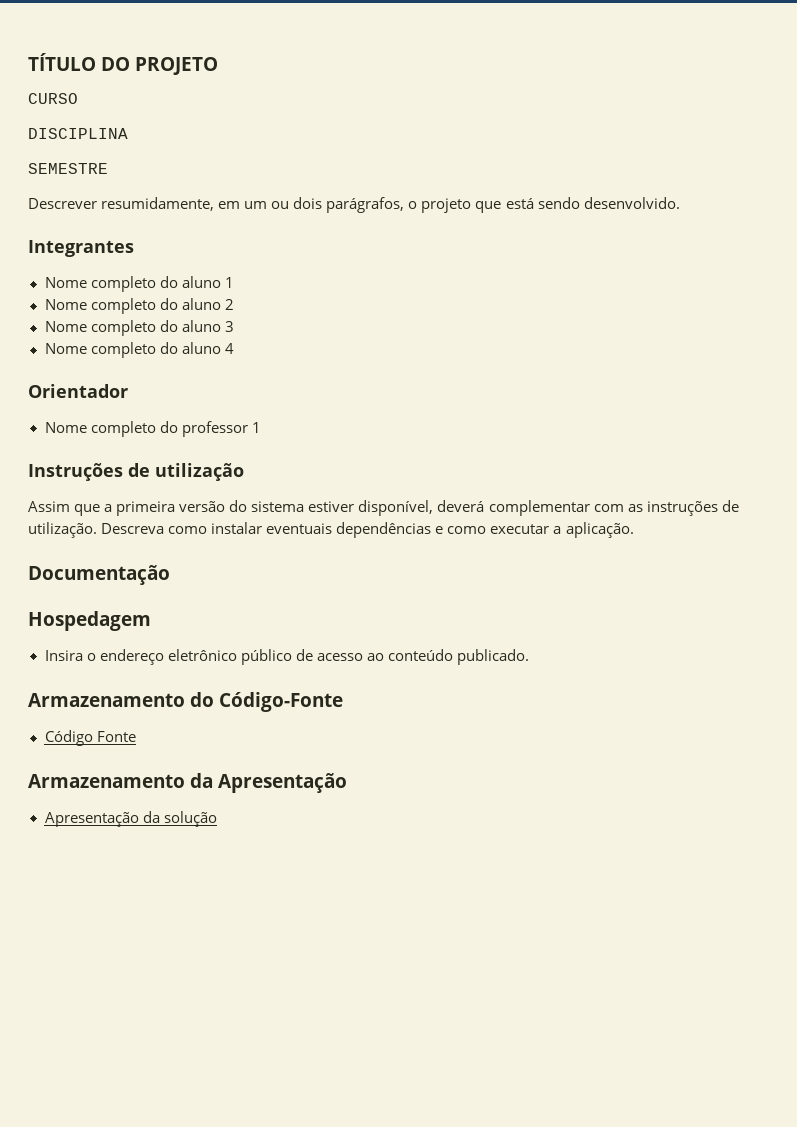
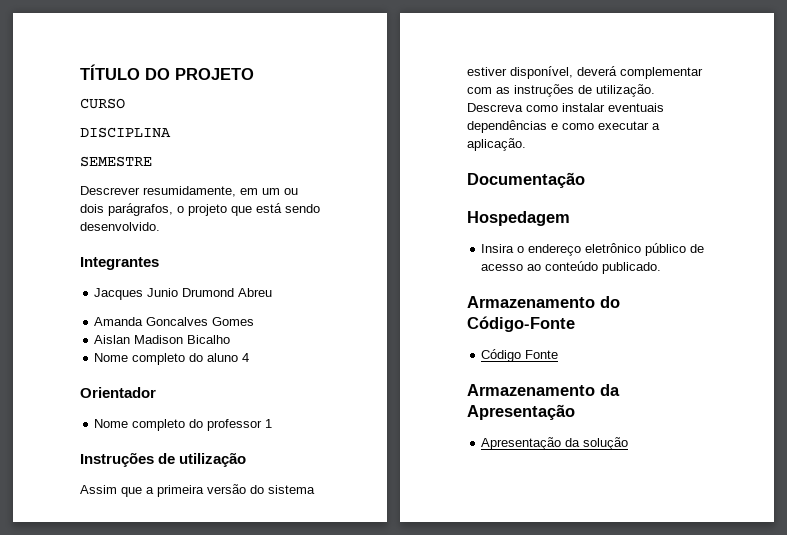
[44,276,234,292] [44,298,234,314] [44,320,234,336] Nome completo do aluno 1 // Nome completo do aluno 2 // Nome completo do aluno 3 -> [94,288,273,300] [94,317,255,326] [94,335,231,344] Jacques Junio Drumond Abreu // Amanda Goncalves Gomes // Aislan Madison Bicalho

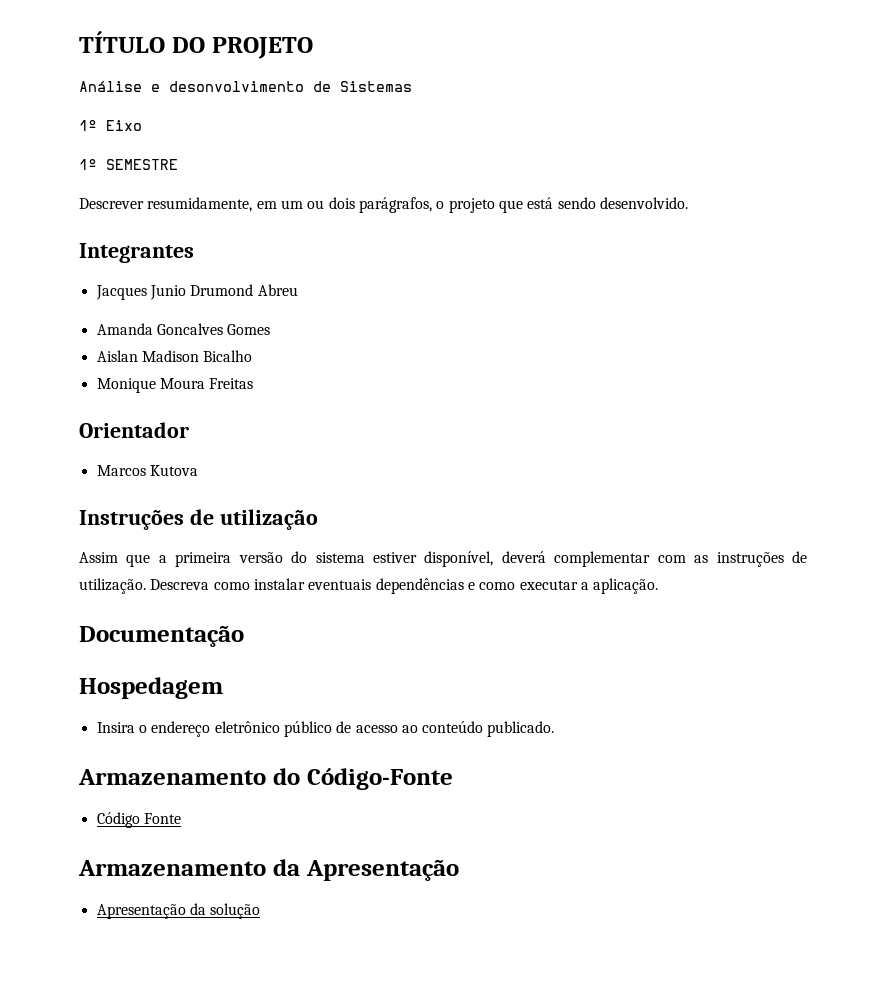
[80,98,125,109] [80,127,171,138] CURSO // DISCIPLINA // -> [79,81,412,92] [79,120,142,131] [79,159,97,170] Análise e desonvolvimento de Sistemas // 1º Eixo // 1º
[94,353,250,365] [80,387,156,398] [94,419,273,431] Nome completo do aluno 4 // Orientador // Nome completo do professor 1 -> [96,378,254,393] [79,422,189,438] [96,465,198,476] Monique Moura Freitas // Orientador // Marcos Kutova

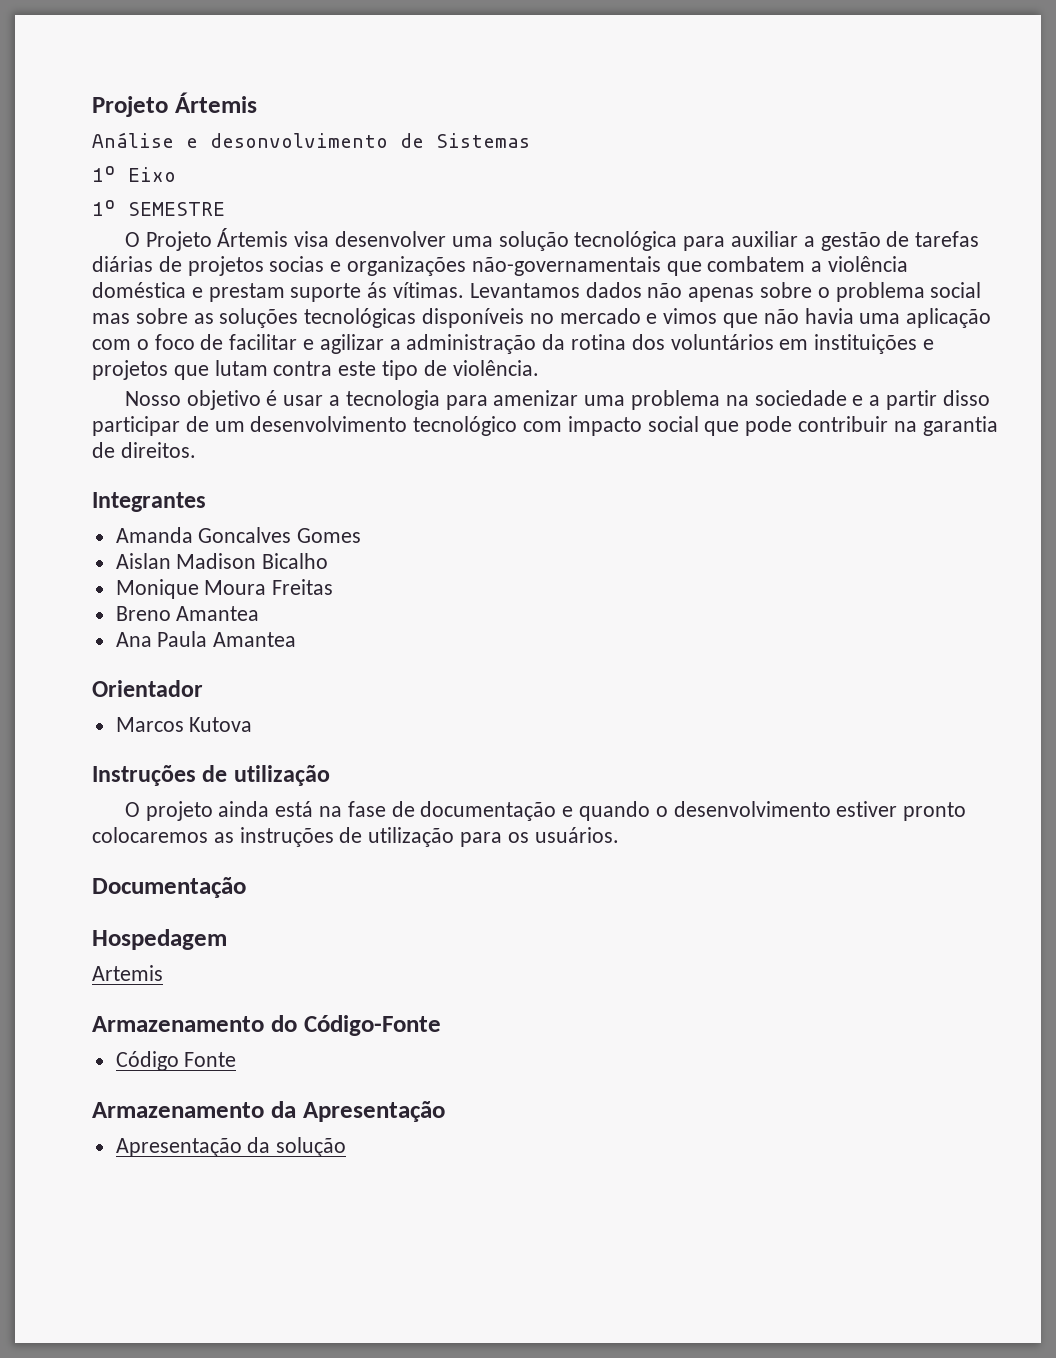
[79,31,313,59] TÍTULO DO PROJETO -> [92,92,257,117] Projeto Ártemis
[79,197,688,213] [79,243,194,263] [95,284,298,300] Descrever resumidamente, em um ou dois parágrafos, o projeto que está sendo desenvolvido. // Integrantes // Jacques Junio Drumond Abreu -> [124,228,980,251] [92,256,909,276] [92,282,982,302] [92,308,992,328] [92,334,935,354] [92,360,539,380] [124,390,990,410] [92,416,998,436] [92,442,196,458] [92,492,206,512] O Projeto Ártemis visa desenvolver uma solução tecnológica para auxiliar a gestão de tarefas diárias de projetos socias e organizações não-governamentais que combatem a violência doméstica e prestam suporte ás vítimas. Levantamos dados não apenas sobre o problema social mas sobre as soluções tecnológicas disponíveis no mercado e vimos que não havia uma aplicação com o foco de facilitar e agilizar a administração da rotina dos voluntários em instituições e projetos que lutam contra este tipo de violência. // Nosso objetivo é usar a tecnologia para amenizar uma problema na sociedade e a partir disso participar de um desenvolvimento tecnológico com impacto social que pode contribuir na garantia de direitos. // Integrantes
(254, 383) none -> [115,606,260,621] [115,631,297,647] // Breno Amantea // Ana Paula Amantea
[79,551,808,567] [79,578,659,594] [79,625,244,647] [79,677,223,699] [96,721,555,737] Assim que a primeira versão do sistema estiver disponível, deverá complementar com as instruções de utilização. Descreva como instalar eventuais dependências e como executar a aplicação. // Documentação // Hospedagem // Insira o endereço eletrônico público de acesso ao conteúdo publicado. -> [124,801,967,821] [92,827,619,847] [92,877,246,898] [92,929,227,950] [92,965,163,981] O projeto ainda está na fase de documentação e quando o desenvolvimento estiver pronto colocaremos as instruções de utilização para os usuários. // Documentação // Hospedagem // Artemis

